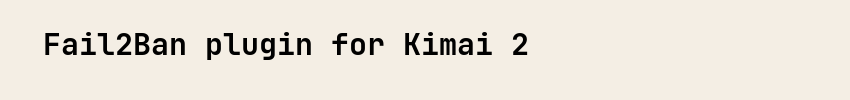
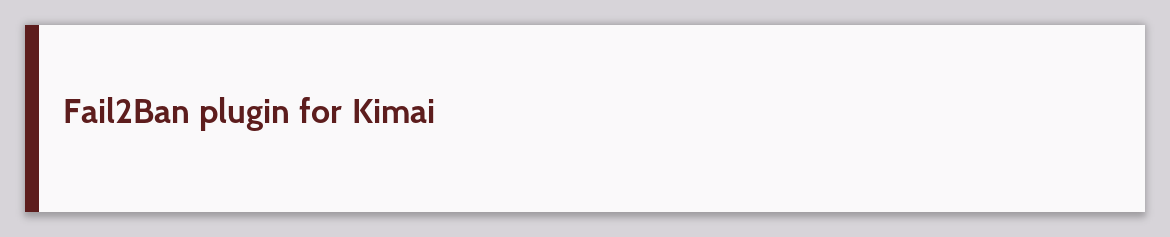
[511,33,529,55] 2 -> (435, 111) none

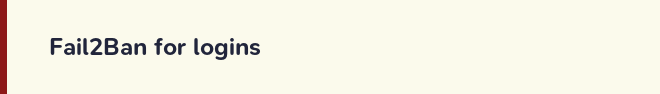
[199,97,435,131] plugin for Kimai -> [154,37,261,60] for logins

